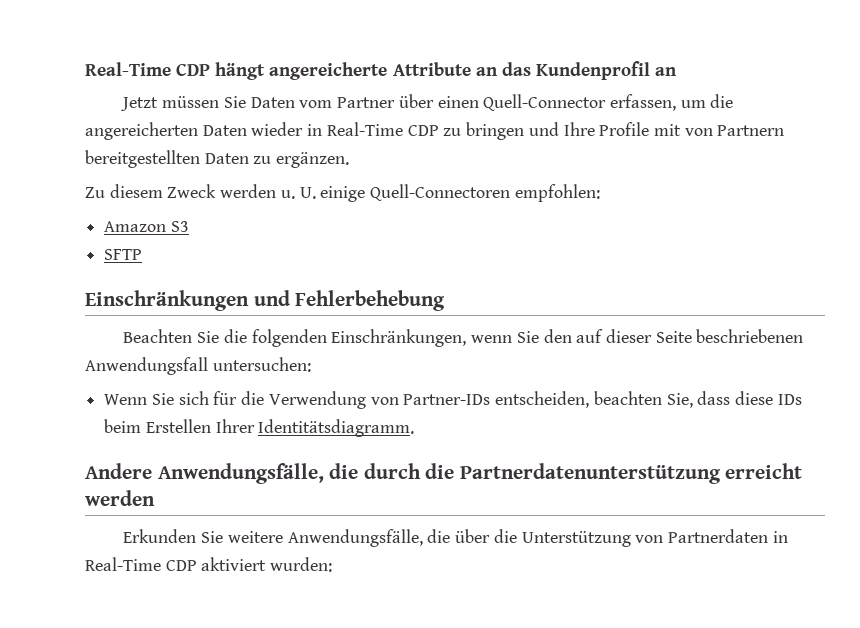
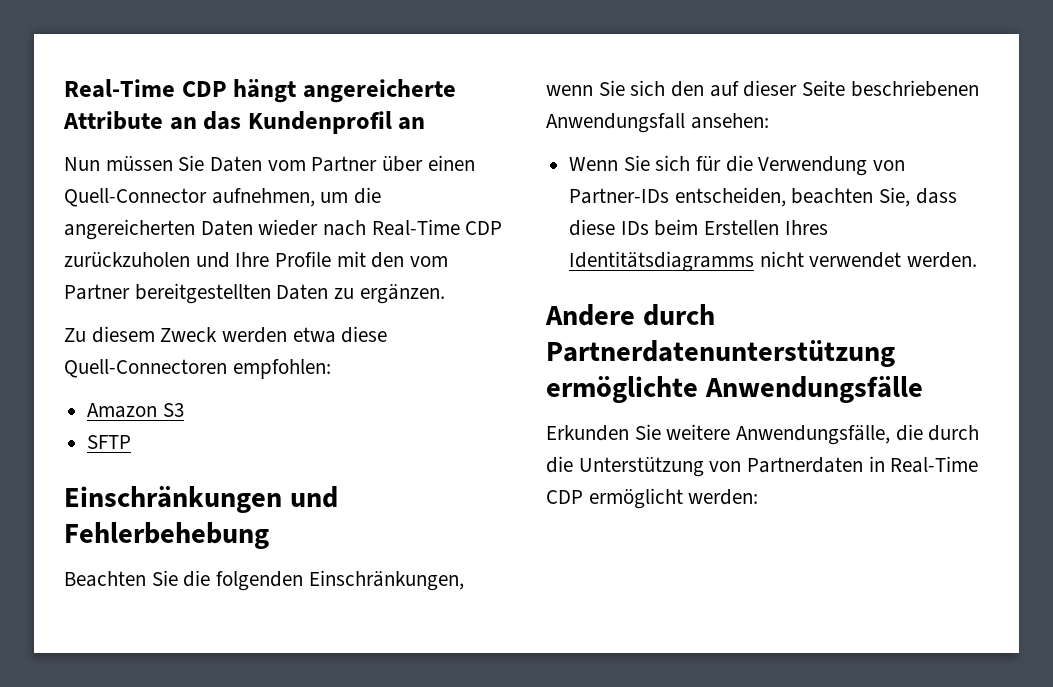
[121,97,159,111] Jetzt -> [64,157,100,171] Nun
[609,94,676,111] erfassen, -> [211,188,315,207] aufnehmen,
[307,122,525,140] in Real-Time CDP zu bringen -> [323,219,503,236] [64,251,190,267] nach Real-Time CDP zurückzuholen
[684,125,785,136] von Partnern -> [371,252,449,268] [64,284,130,300] den vom Partner
[280,186,366,202] u. U. einige -> [292,326,388,343] etwa diese
(539, 337) none -> [630,80,666,96] sich
[212,357,311,372] untersuchen: -> [690,113,769,129] ansehen:
[215,419,415,437] [85,463,803,484] [85,490,155,506] Ihrer Identitätsdiagramm. // Andere Anwendungsfälle, die durch die Partnerdatenunterstützung erreicht werden -> [784,220,828,235] [569,251,978,272] [545,304,715,326] [546,340,895,367] [546,376,923,403] Ihres Identitätsdiagramms nicht verwendet werden. // Andere durch Partnerdatenunterstützung ermöglichte Anwendungsfälle
[455,529,491,543] über -> [928,425,980,441] durch
[201,557,333,572] aktiviert wurden: -> [588,488,759,509] ermöglicht werden:

